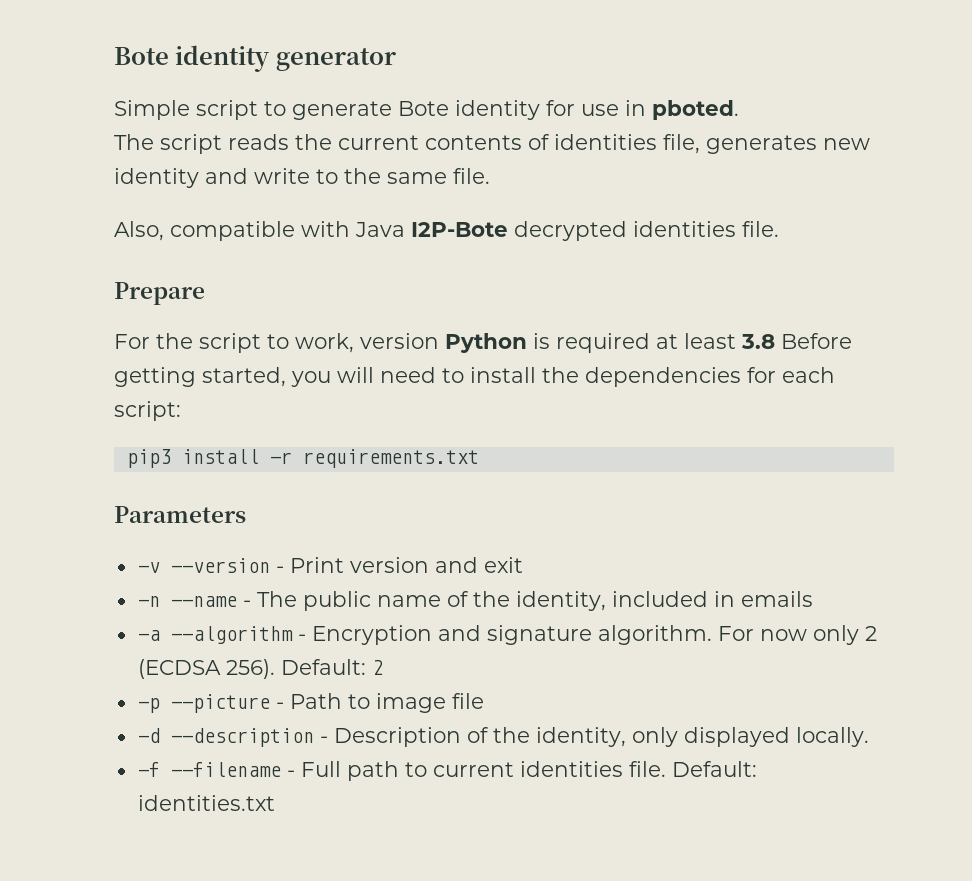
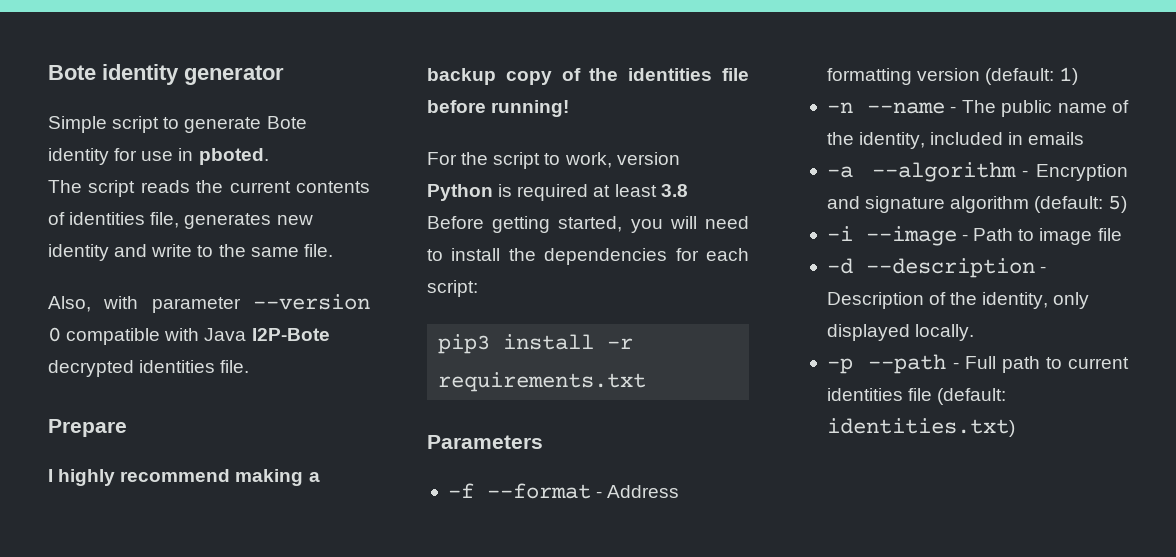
(164, 231) none -> [103,294,370,313] [48,327,61,342] with parameter --version 0
(205, 293) none -> [48,469,320,486] [427,68,749,85] [427,100,570,117] // I highly recommend making a backup copy of the identities file before running!
[137,557,523,573] -v --version - Print version and exit -> [447,483,680,499] [826,67,1079,85] -f --format - Address formatting version (default: 1)
[597,625,877,645] [137,659,383,679] [137,694,270,713] algorithm. For now only 2 (ECDSA 256). Default: 2 // -p --picture -> [950,195,1128,213] [826,226,957,246] algorithm (default: 5) // -i --image
[137,762,281,777] -f --filename -> [826,354,947,374] -p --path
[628,761,757,777] [137,795,275,811] file. Default: identities.txt -> [908,388,1007,405] [826,418,1015,437] file (default: identities.txt)

